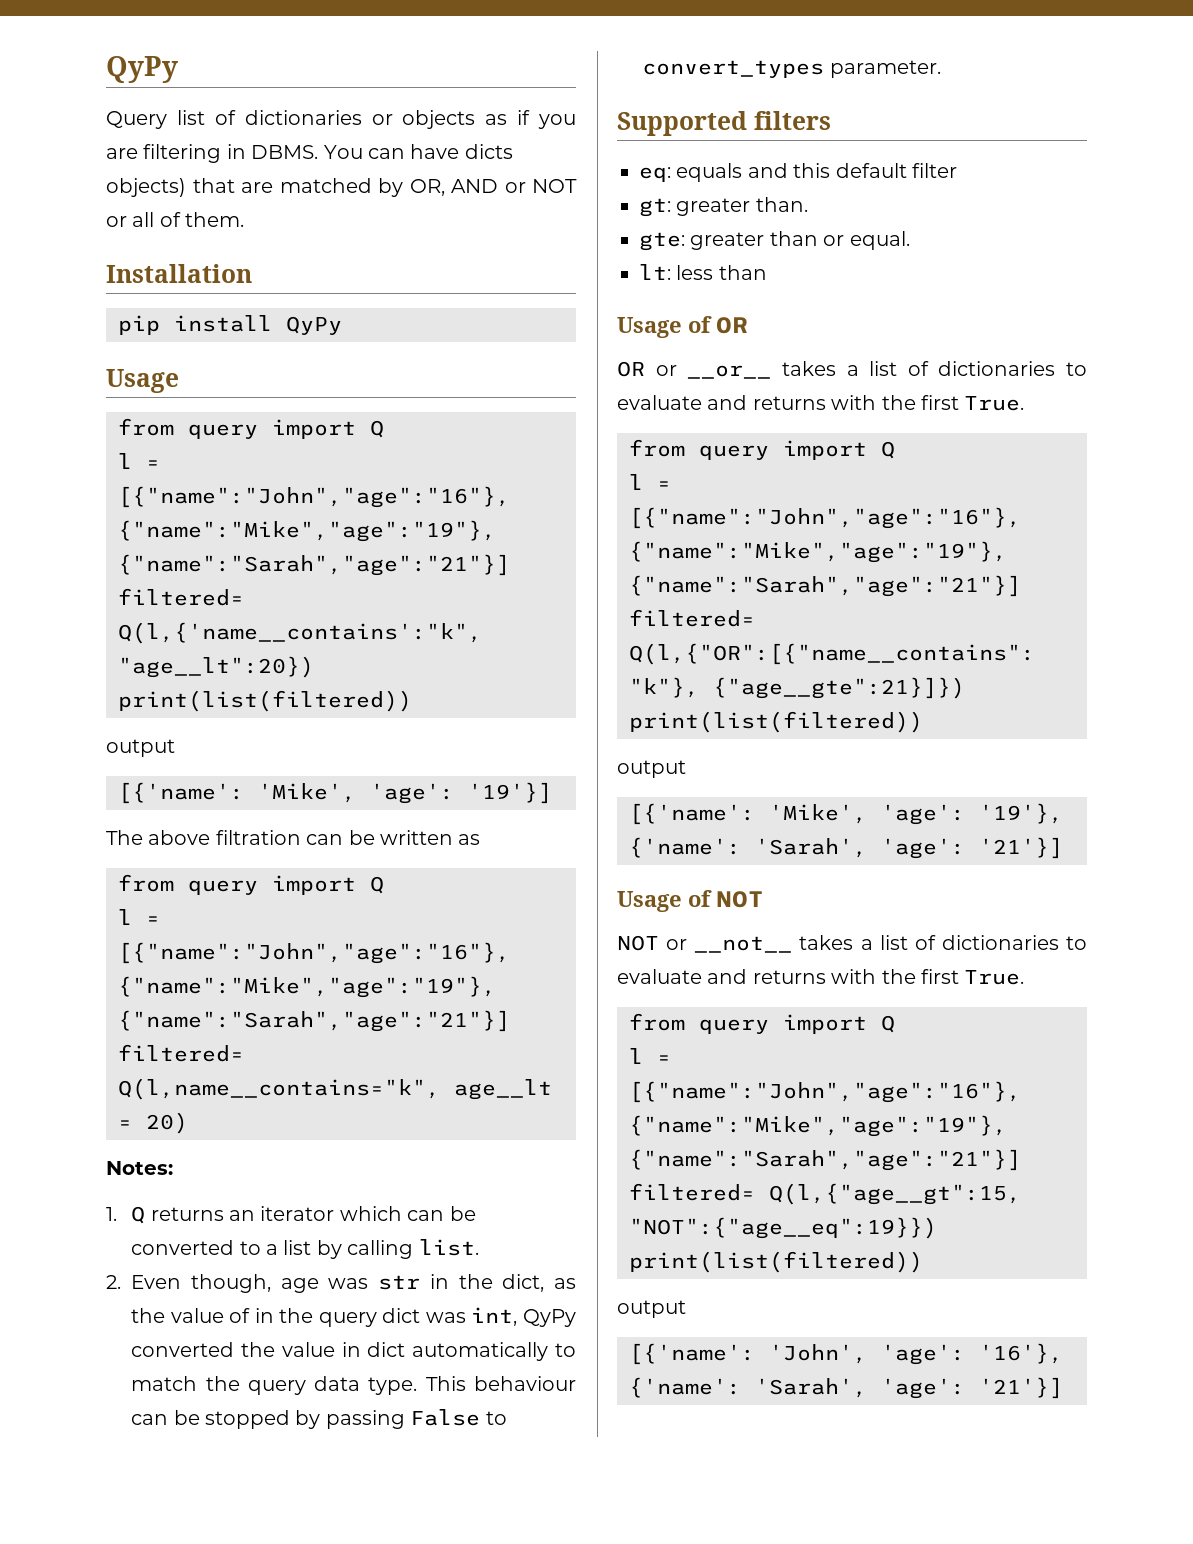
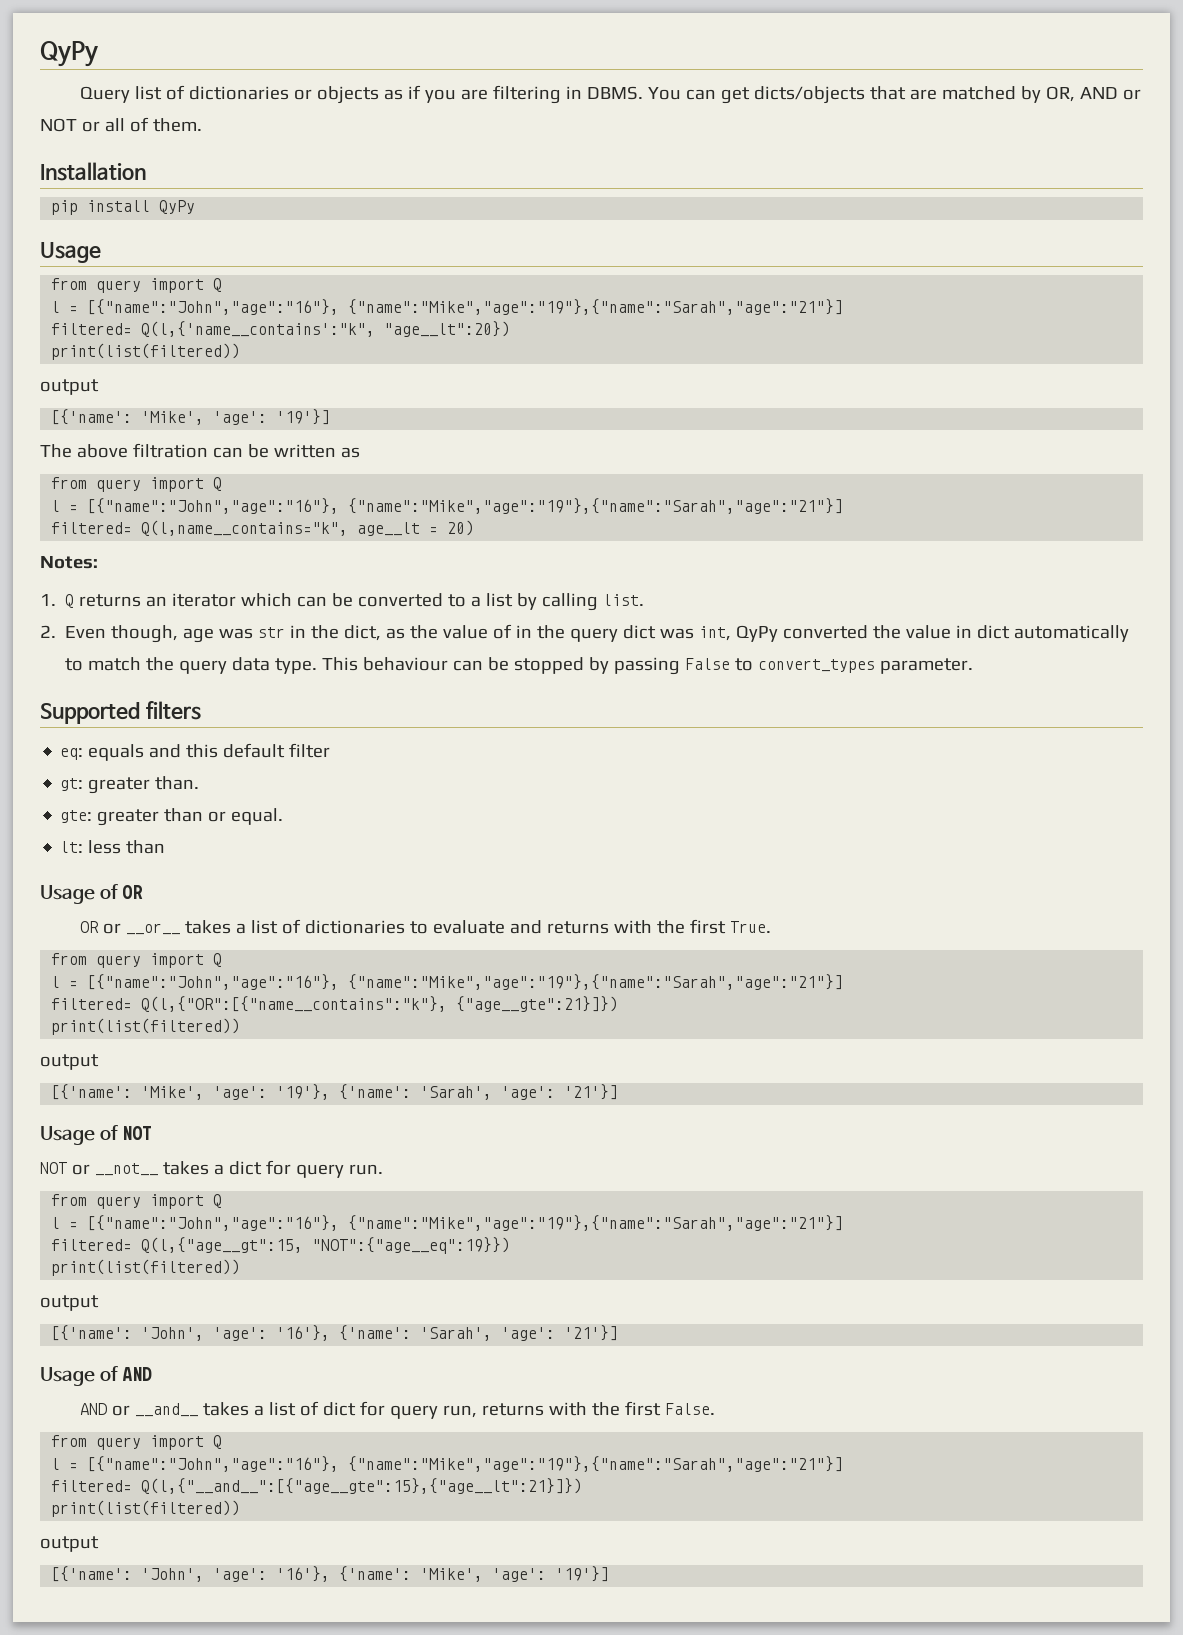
[410,144,513,159] [106,178,186,197] have dicts objects) -> [720,86,865,104] get dicts/objects
[879,935,1087,950] [617,969,1025,985] list of dictionaries to evaluate and returns with the first True. -> [228,1160,383,1178] dict for query run.
(1063, 1388) none -> [40,1366,152,1386] [79,1401,715,1419] [51,1435,223,1450] [51,1456,844,1472] [51,1478,583,1494] [51,1500,241,1517] [40,1536,99,1552] [51,1566,610,1582] // Usage of AND // AND or __and__ takes a list of dict for query run, returns with the first False. // from query import Q // l = [{"name":"John","age":"16"}, {"name":"Mike","age":"19"},{"name":"Sarah","age":"21"}] // filtered= Q(l,{"__and__":[{"age__gte":15},{"age__lt":21}]}) // print(list(filtered)) // output // [{'name': 'John', 'age': '16'}, {'name': 'Mike', 'age': '19'}]

